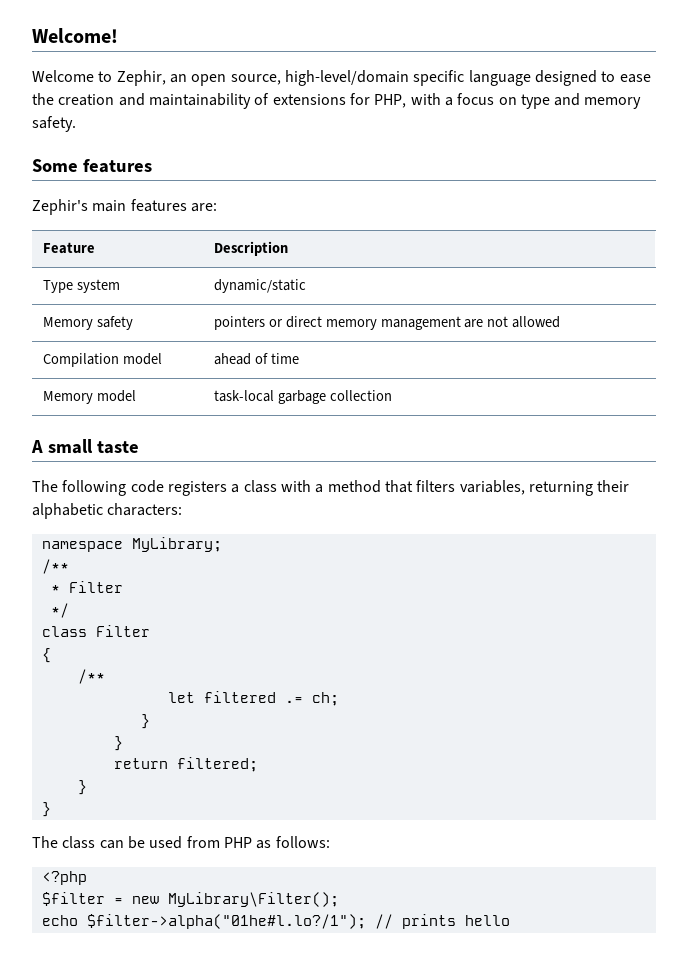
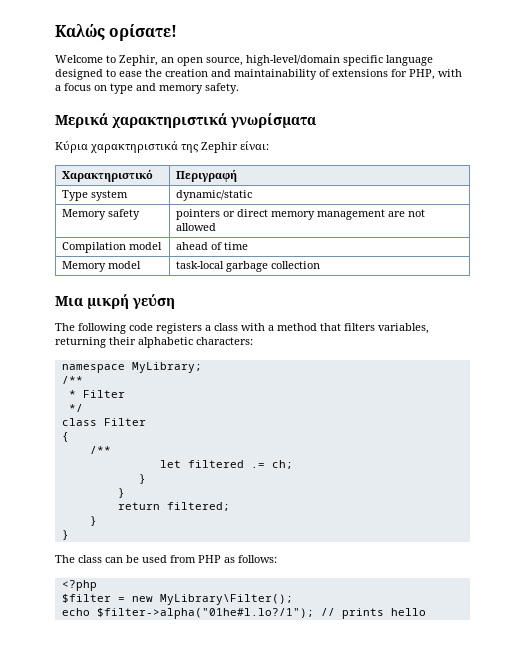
[32,28,118,43] Welcome! -> [55,24,178,41] Καλώς ορίσατε!
[32,159,152,173] [32,199,217,215] [42,242,95,254] [213,241,288,256] Some features // Zephir's main features are: // Feature | Description -> [55,113,316,128] [55,141,269,153] [62,169,154,182] [176,169,238,182] Μερικά χαρακτηριστικά γνωρίσματα // Κύρια χαρακτηριστικά της Zephir είναι: // Χαρακτηριστικό | Περιγραφή
[31,439,139,454] A small taste -> [55,294,175,309] Μια μικρή γεύση

